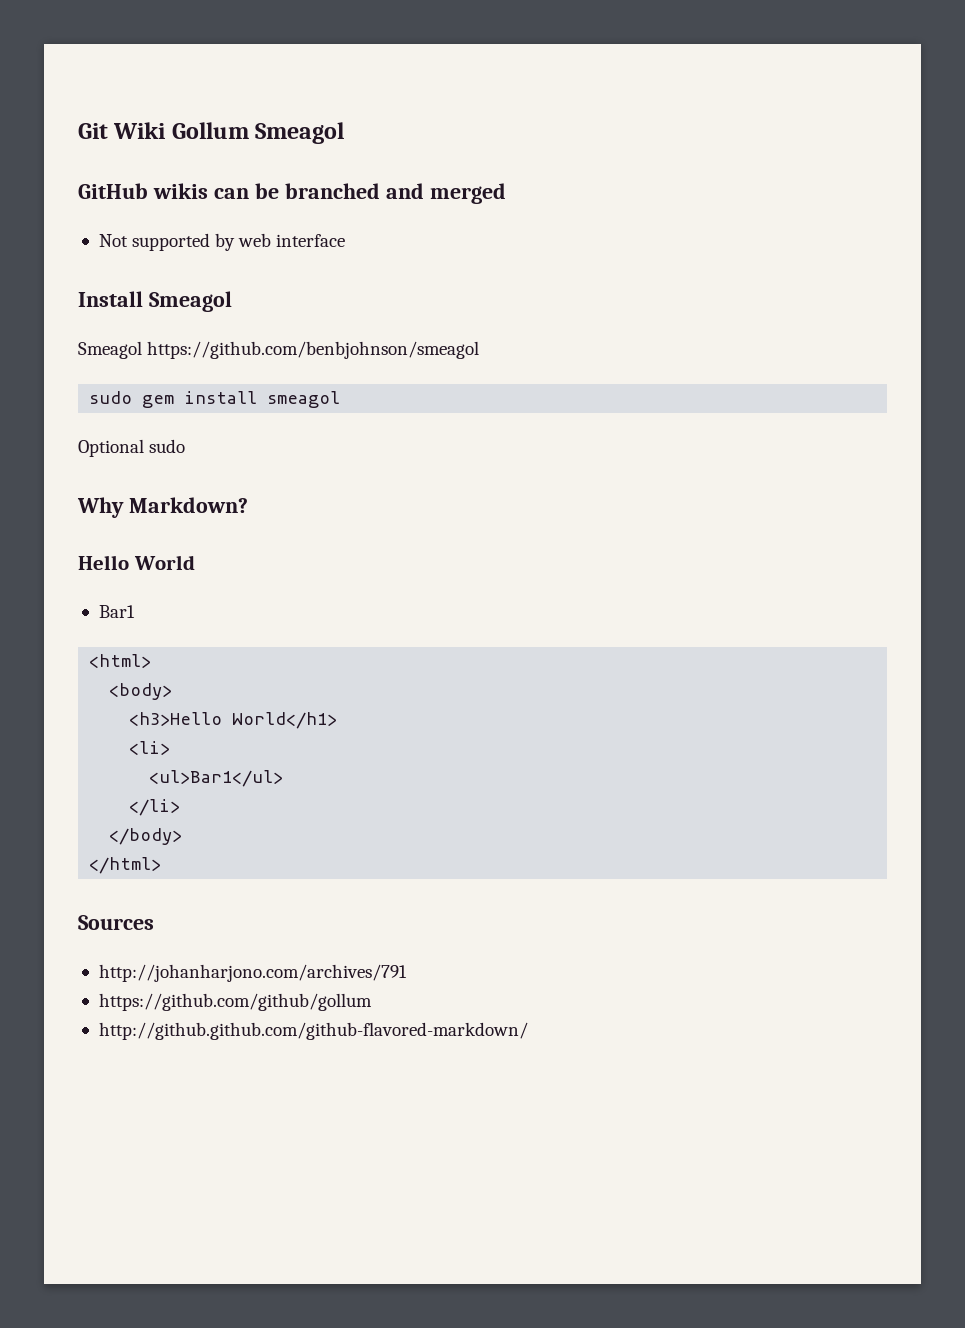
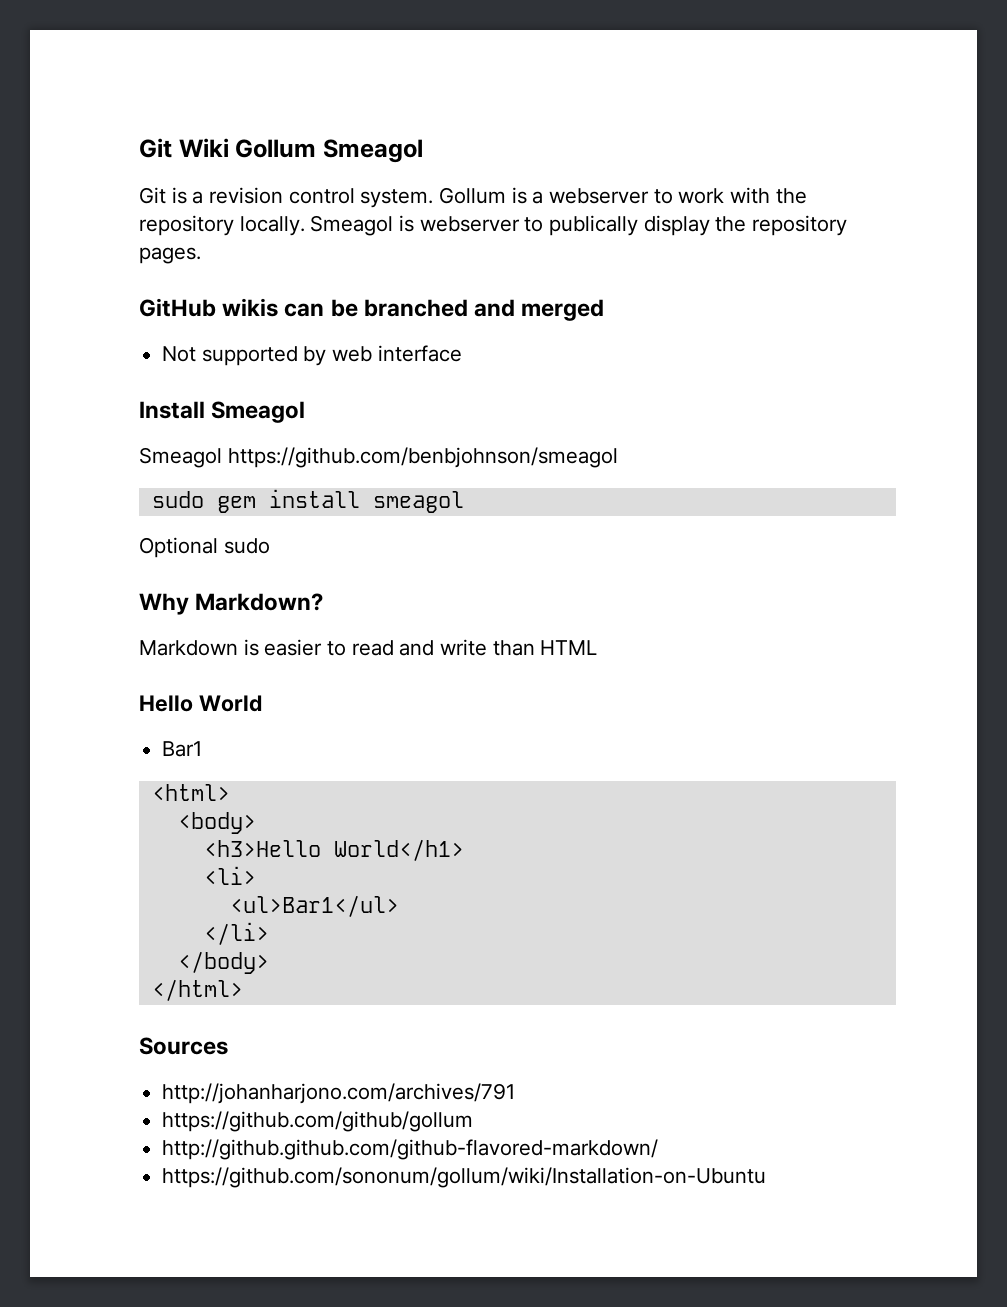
(345, 133) none -> [139,187,807,208] [139,215,848,236] [139,247,201,264] // Git is a revision control system. Gollum is a webserver to work with the repository locally. Smeagol is webserver to publically display the repository pages.
(248, 505) none -> [139,639,598,656] // Markdown is easier to read and write than HTML
(528, 1031) none -> [162,1167,767,1188] // https://github.com/sononum/gollum/wiki/Installation-on-Ubuntu

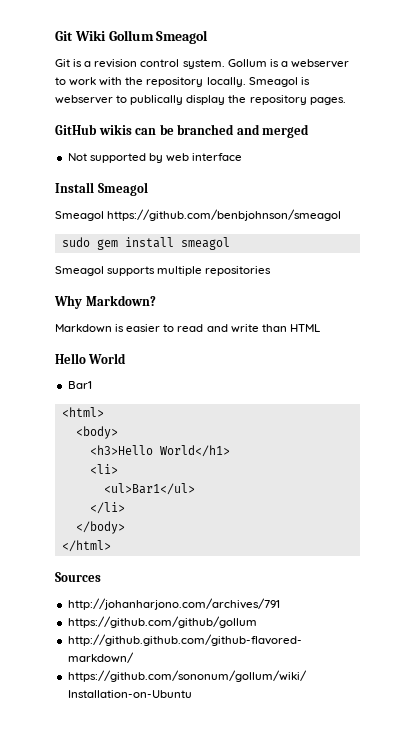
[139,537,270,558] Optional sudo -> [55,266,272,276] Smeagol supports multiple repositories

